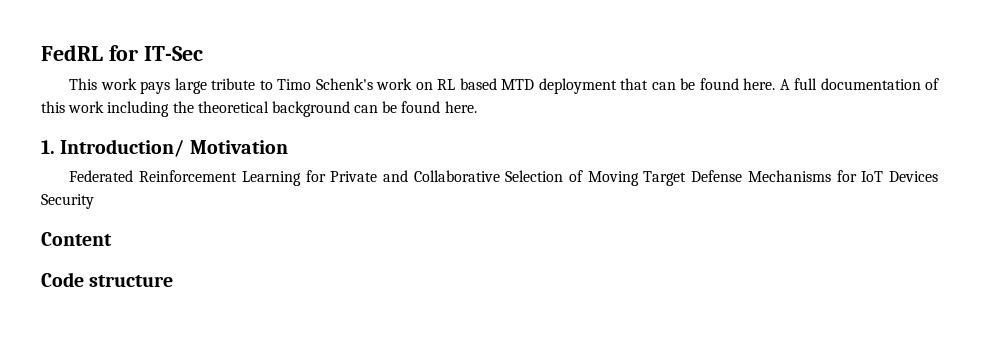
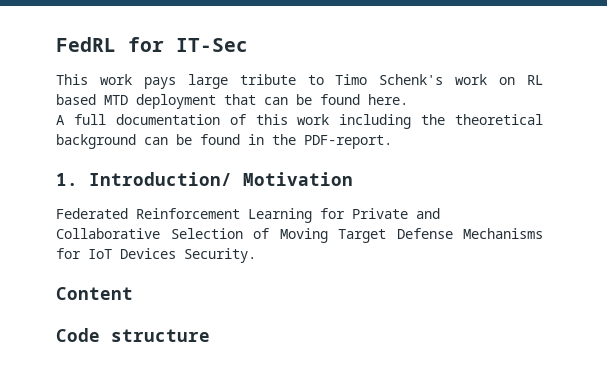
(776, 84) none -> (408, 99) //
[444,101,477,113] here. -> [248,134,392,149] in the PDF-report.
[41,194,94,209] Security -> [184,248,256,263] Security.

